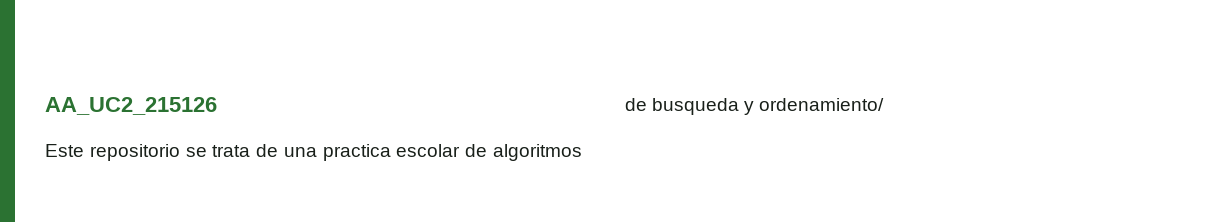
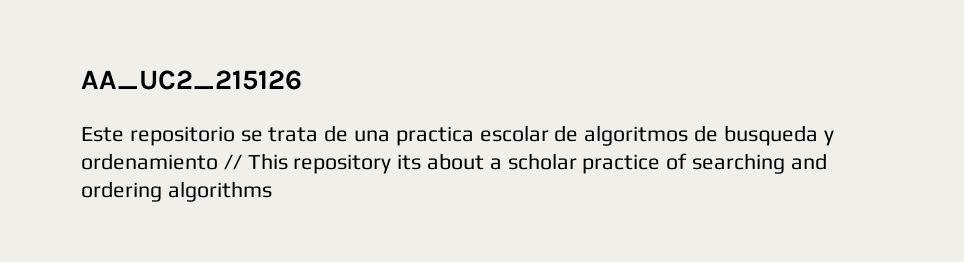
[759,98,885,111] ordenamiento/ -> [81,153,827,174] [81,181,272,202] ordenamiento // This repository its about a scholar practice of searching and ordering algorithms

